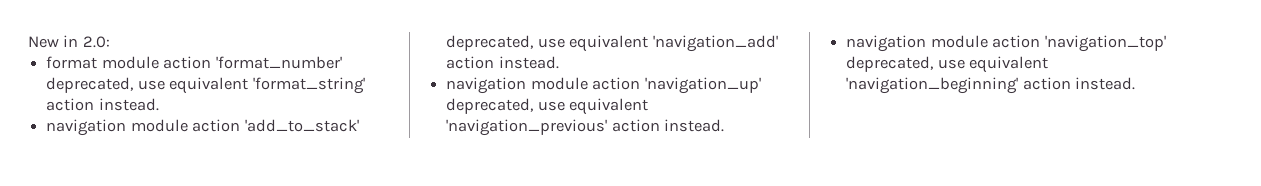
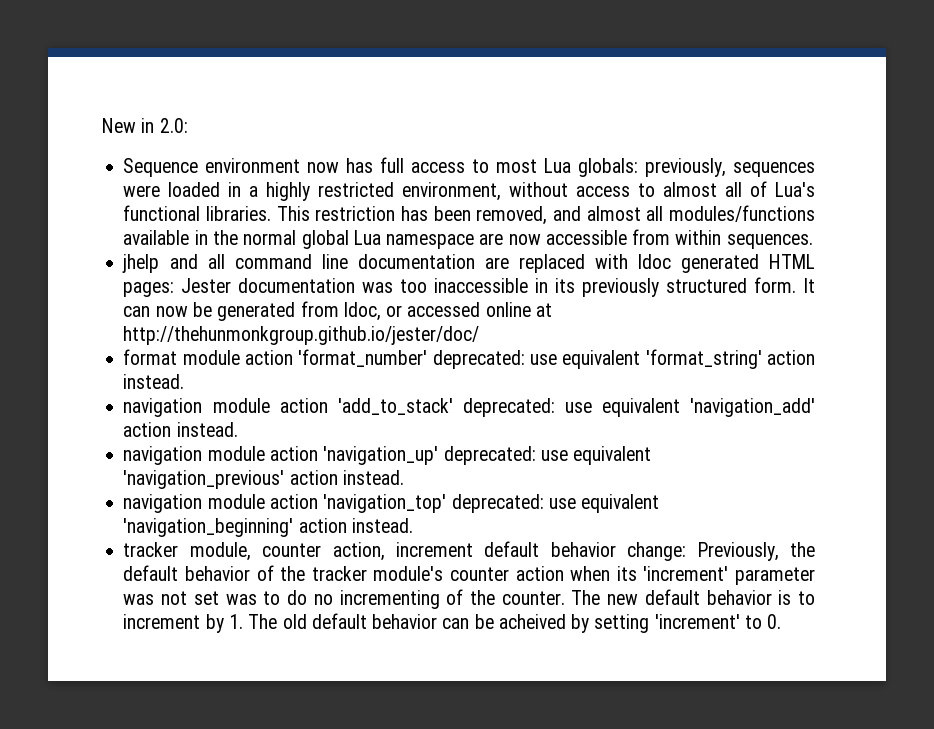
(110, 42) none -> [123,157,815,177] [123,181,816,201] [123,205,815,225] [123,229,813,249] [122,254,815,273] [123,277,815,297] [123,301,552,321] [123,326,480,345] // Sequence environment now has full access to most Lua globals: previously, sequences were loaded in a highly restricted environment, without access to almost all of Lua's functional libraries. This restriction has been removed, and almost all modules/functions available in the normal global Lua namespace are now accessible from within sequences. // jhelp and all command line documentation are replaced with ldoc generated HTML pages: Jester documentation was too inaccessible in its previously structured form. It can now be generated from ldoc, or accessed online at http://thehunmonkgroup.github.io/jester/doc/
[46,77,134,93] deprecated, -> [432,350,525,369] deprecated:
[446,35,534,51] deprecated, -> [462,398,555,417] deprecated:
[446,98,534,114] deprecated, -> [443,446,536,465] deprecated:
[846,56,934,72] deprecated, -> [451,494,544,513] deprecated:
(1136, 83) none -> [123,541,815,561] [123,565,816,585] [123,589,815,609] [123,613,782,633] // tracker module, counter action, increment default behavior change: Previously, the default behavior of the tracker module's counter action when its 'increment' parameter was not set was to do no incrementing of the counter. The new default behavior is to increment by 1. The old default behavior can be acheived by setting 'increment' to 0.

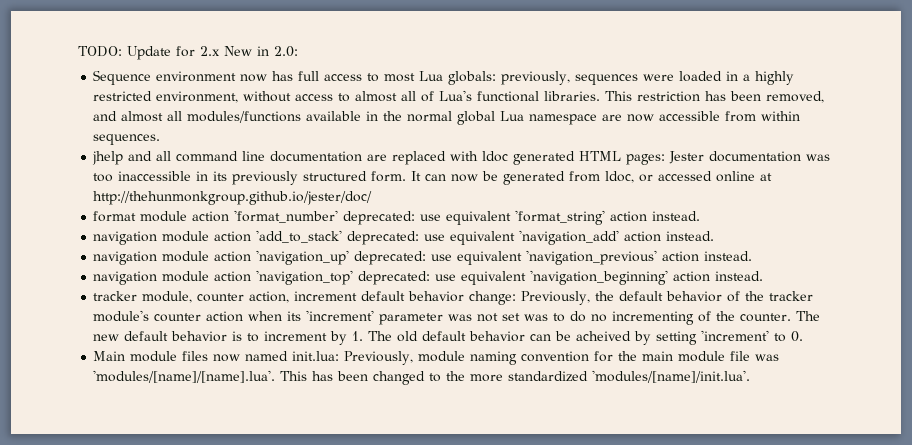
(102, 125) none -> [78,46,220,60] TODO: Update for 2.x
(782, 621) none -> [93,351,780,365] [93,370,751,385] // Main module files now named init.lua: Previously, module naming convention for the main module file was 'modules/[name]/[name].lua'. This has been changed to the more standardized 'modules/[name]/init.lua'.

